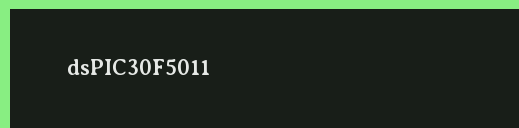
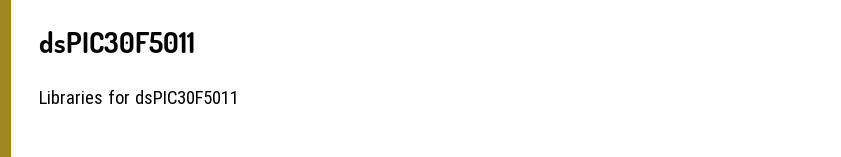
[67,59,210,75] dsPIC30F5011 -> [39,31,195,53] [39,89,239,104] dsPIC30F5011 // Libraries for dsPIC30F5011

